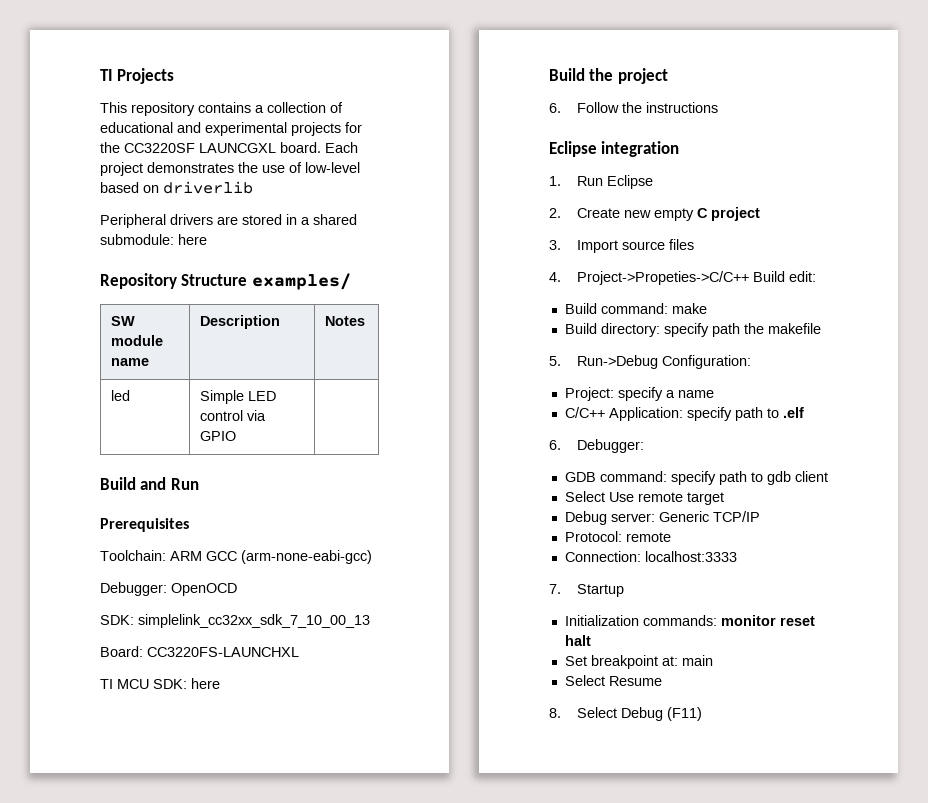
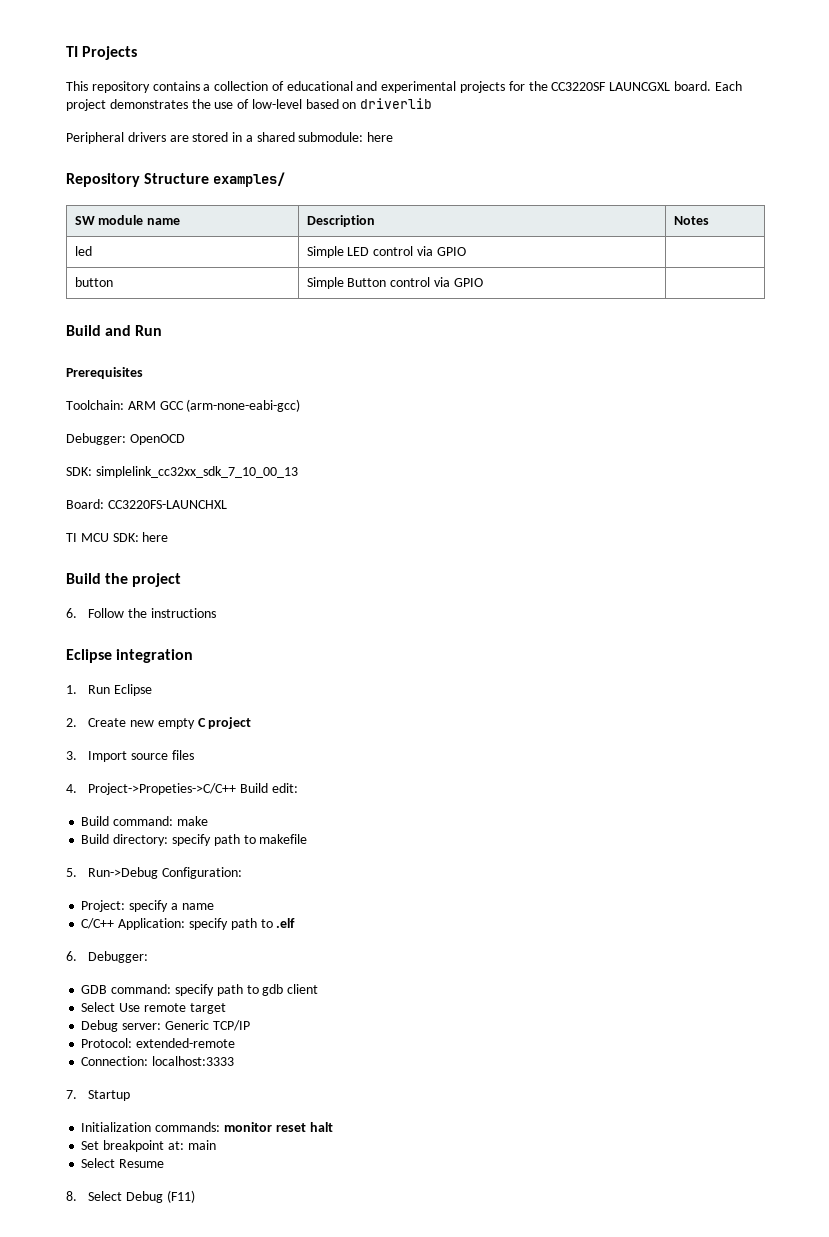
(237, 436) none -> [74,277,113,287] [306,277,483,289] // button | Simple Button control via GPIO |
[743,323,764,334] the -> [243,835,256,844] to
[625,532,671,542] remote -> [136,1038,236,1048] extended-remote

